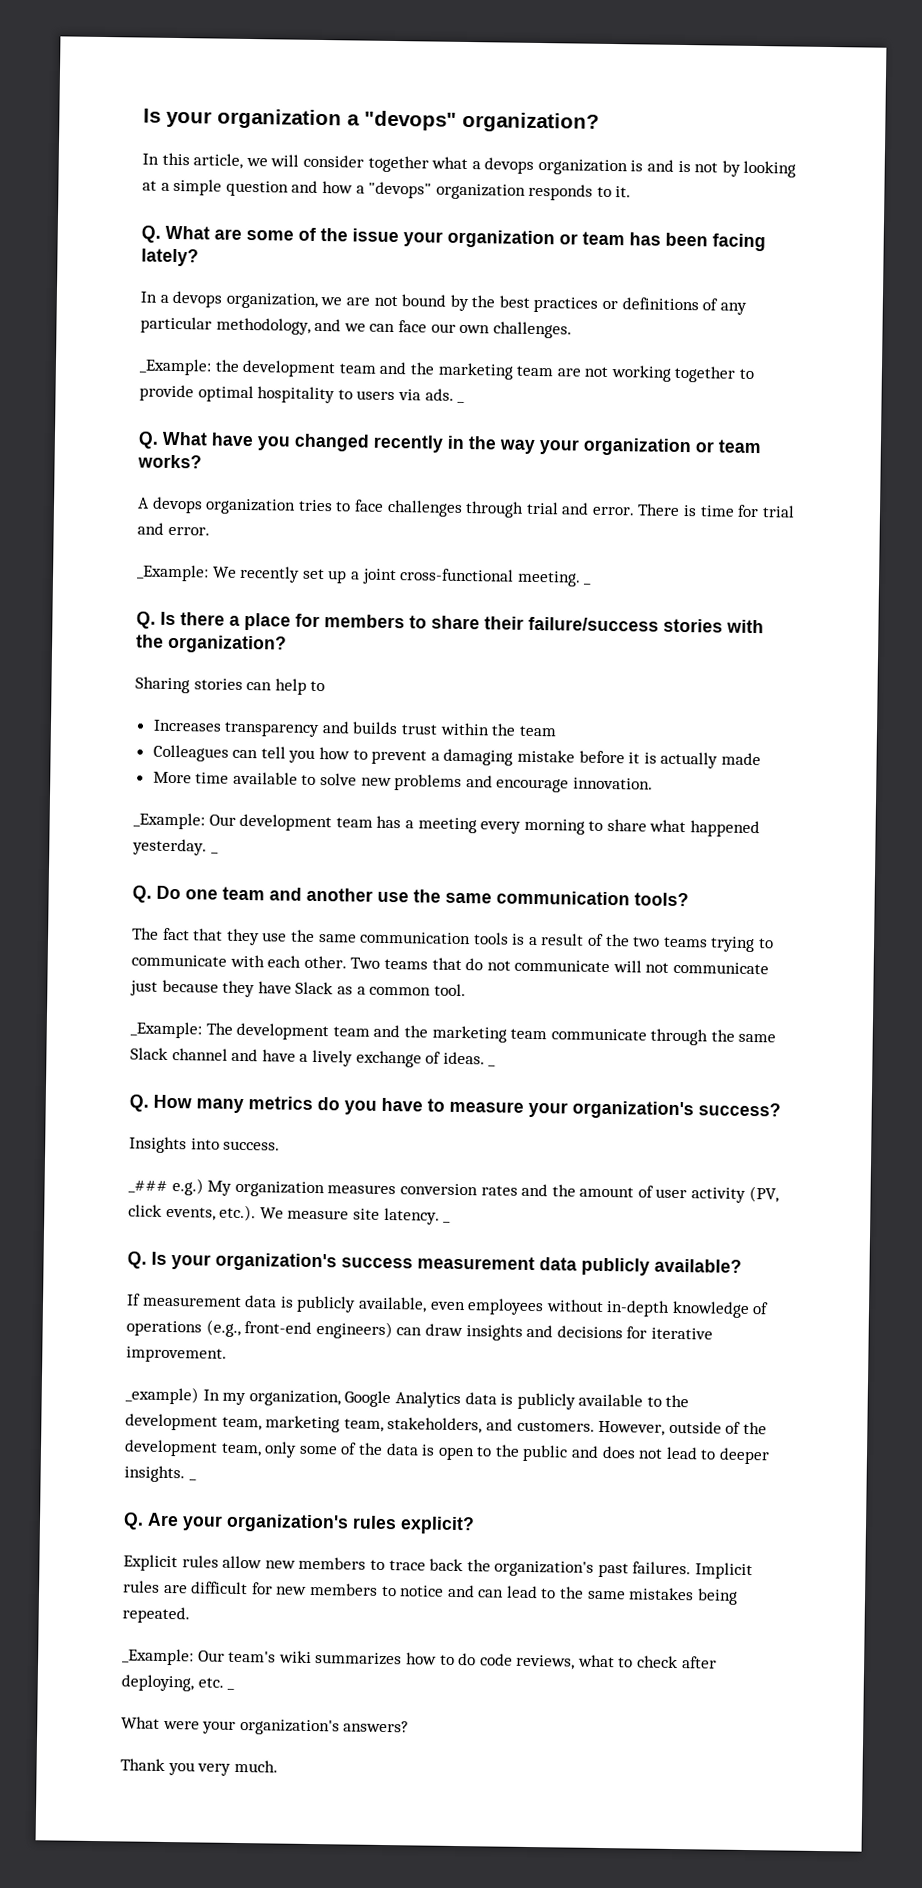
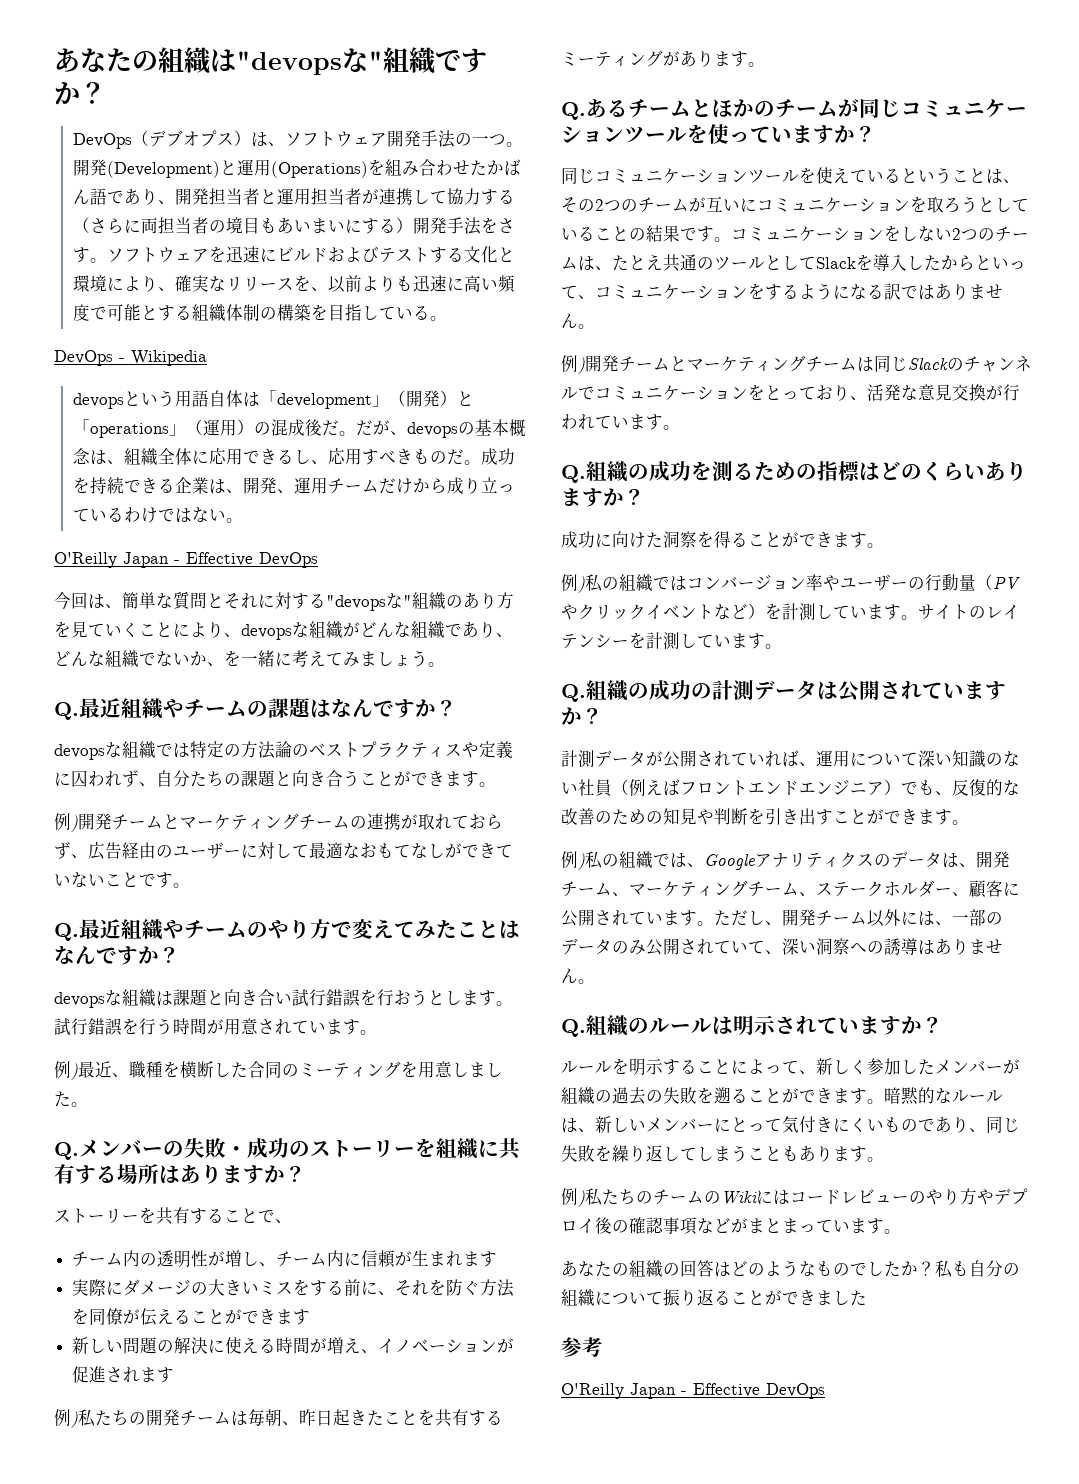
[143,108,600,133] [142,152,797,178] [142,178,632,201] [141,225,766,252] [141,248,199,267] [140,290,747,315] [140,316,572,339] [139,358,755,383] [139,384,466,404] [138,431,761,457] [137,454,202,469] [137,496,795,518] [137,522,210,536] [136,564,592,587] [136,611,764,634] [136,634,287,654] [135,676,326,695] [152,719,557,738] [152,744,761,769] [152,771,654,793] [133,812,761,838] [132,838,219,856] [132,885,689,907] [132,927,775,953] [131,954,770,975] [130,979,466,998] [130,1021,777,1046] [130,1047,497,1068] [129,1094,781,1120] [129,1136,281,1154] [128,1178,779,1203] [128,1204,452,1225] [127,1251,742,1276] [126,1293,770,1319] [126,1319,713,1341] [126,1346,227,1363] [125,1386,690,1410] [125,1413,767,1436] [124,1439,771,1465] [124,1465,197,1483] [123,1512,475,1535] [123,1554,754,1580] [123,1580,738,1605] [122,1606,190,1624] [122,1648,717,1670] [121,1674,236,1692] [121,1716,410,1736] [120,1758,278,1776] Is your organization a "devops" organization? // In this article, we will consider together what a devops organization is and is not by looking at a simple question and how a "devops" organization responds to it. // Q. What are some of the issue your organization or team has been facing lately? // In a devops organization, we are not bound by the best practices or definitions of any particular methodology, and we can face our own challenges. // _Example: the development team and the marketing team are not working together to provide optimal hospitality to users via ads. _ // Q. What have you changed recently in the way your organization or team works? // A devops organization tries to face challenges through trial and error. There is time for trial and error. // _Example: We recently set up a joint cross-functional meeting. _ // Q. Is there a place for members to share their failure/success stories with the organization? // Sharing stories can help to // Increases transparency and builds trust within the team // Colleagues can tell you how to prevent a damaging mistake before it is actually made // More time available to solve new problems and encourage innovation. // _Example: Our development team has a meeting every morning to share what happened yesterday. _ // Q. Do one team and another use the same communication tools? // The fact that they use the same communication tools is a result of the two teams trying to communicate with each other. Two teams that do not communicate will not communicate just because they have Slack as a common tool. // _Example: The development team and the marketing team communicate through the same Slack channel and have a lively exchange of ideas. _ // Q. How many metrics do you have to measure your organization's success? // Insights into success. // _### e.g.) My organization measures conversion rates and the amount of user activity (PV, click events, etc.). We measure site latency. _ // Q. Is your organization's success measurement data publicly available? // If measurement data is publicly available, even employees without in-depth knowledge of operations (e.g., front-end engineers) can draw insights and decisions for iterative improvement. // _example) In my organization, Google Analytics data is publicly available to the development team, marketing team, stakeholders, and customers. However, outside of the development team, only some of the data is open to the public and does not lead to deeper insights. _ // Q. Are your organization's rules explicit? // Explicit rules allow new members to trace back the organization's past failures. Implicit rules are difficult for new members to notice and can lead to the same mistakes being repeated. // _Example: Our team's wiki summarizes how to do code reviews, what to check after deploying, etc. _ // What were your organization's answers? // Thank you very much. -> [54,47,487,75] [54,82,106,105] [72,130,523,149] [72,159,521,178] [72,188,515,205] [72,217,515,235] [72,246,515,263] [72,275,515,293] [72,304,447,321] [54,350,207,366] [72,390,474,409] [72,419,526,438] [72,448,515,465] [72,477,515,494] [72,507,243,523] [54,552,318,568] [54,591,514,611] [54,621,513,640] [54,650,445,667] [54,698,457,720] [54,741,513,760] [54,770,496,787] [54,813,503,832] [54,841,513,860] [54,872,190,888] [54,919,520,941] [54,946,180,965] [54,989,513,1008] [54,1018,377,1036] [54,1061,503,1080] [54,1091,88,1107] [54,1138,520,1160] [54,1164,306,1184] [54,1207,292,1225] [72,1250,498,1268] [72,1279,515,1297] [72,1308,311,1326] [72,1337,515,1354] [72,1366,175,1383] [54,1409,503,1428] [561,50,765,67] [561,98,1027,120] [561,124,876,144] [561,167,1020,184] [561,196,1029,213] [561,225,1029,242] [561,254,1026,272] [561,283,1003,300] [561,313,595,329] [561,355,1032,374] [561,384,1020,401] [561,414,680,430] [561,461,1027,483] [561,488,645,507] [561,531,884,548] [561,574,1020,593] [561,603,1020,621] [561,632,782,650] [561,680,1006,702] [561,707,603,725] [561,750,1020,768] [561,779,1020,796] [561,808,969,825] [561,851,1010,870] [561,880,1020,898] [561,909,1003,927] [561,938,1003,956] [561,968,595,984] [561,1015,943,1037] [561,1058,1020,1076] [561,1087,1003,1105] [561,1116,1020,1133] [561,1145,884,1162] [561,1188,1028,1207] [561,1217,901,1235] [561,1260,1020,1278] [561,1289,867,1306] [561,1337,603,1357] [561,1383,825,1399] あなたの組織は"devopsな"組織ですか？ // DevOps（デブオプス）は、ソフトウェア開発手法の一つ。開発(Development)と運用(Operations)を組み合わせたかばん語であり、開発担当者と運用担当者が連携して協力する（さらに両担当者の境目もあいまいにする）開発手法をさす。ソフトウェアを迅速にビルドおよびテストする文化と環境により、確実なリリースを、以前よりも迅速に高い頻度で可能とする組織体制の構築を目指している。 // DevOps - Wikipedia // devopsという用語自体は「development」（開発）と「operations」（運用）の混成後だ。だが、devopsの基本概念は、組織全体に応用できるし、応用すべきものだ。成功を持続できる企業は、開発、運用チームだけから成り立っているわけではない。 // O'Reilly Japan - Effective DevOps // 今回は、簡単な質問とそれに対する"devopsな"組織のあり方を見ていくことにより、devopsな組織がどんな組織であり、どんな組織でないか、を一緒に考えてみましょう。 // Q.最近組織やチームの課題はなんですか？ // devopsな組織では特定の方法論のベストプラクティスや定義に囚われず、自分たちの課題と向き合うことができます。 // 例)開発チームとマーケティングチームの連携が取れておらず、広告経由のユーザーに対して最適なおもてなしができていないことです。 // Q.最近組織やチームのやり方で変えてみたことはなんですか？ // devopsな組織は課題と向き合い試行錯誤を行おうとします。試行錯誤を行う時間が用意されています。 // 例)最近、職種を横断した合同のミーティングを用意しました。 // Q.メンバーの失敗・成功のストーリーを組織に共有する場所はありますか？ // ストーリーを共有することで、 // チーム内の透明性が増し、チーム内に信頼が生まれます // 実際にダメージの大きいミスをする前に、それを防ぐ方法を同僚が伝えることができます // 新しい問題の解決に使える時間が増え、イノベーションが促進されます // 例)私たちの開発チームは毎朝、昨日起きたことを共有するミーティングがあります。 // Q.あるチームとほかのチームが同じコミュニケーションツールを使っていますか？ // 同じコミュニケーションツールを使えているということは、その2つのチームが互いにコミュニケーションを取ろうとしていることの結果です。コミュニケーションをしない2つのチームは、たとえ共通のツールとしてSlackを導入したからといって、コミュニケーションをするようになる訳ではありません。 // 例)開発チームとマーケティングチームは同じSlackのチャンネルでコミュニケーションをとっており、活発な意見交換が行われています。 // Q.組織の成功を測るための指標はどのくらいありますか？ // 成功に向けた洞察を得ることができます。 // 例)私の組織ではコンバージョン率やユーザーの行動量（PVやクリックイベントなど）を計測しています。サイトのレイテンシーを計測しています。 // Q.組織の成功の計測データは公開されていますか？ // 計測データが公開されていれば、運用について深い知識のない社員（例えばフロントエンドエンジニア）でも、反復的な改善のための知見や判断を引き出すことができます。 // 例)私の組織では、Googleアナリティクスのデータは、開発チーム、マーケティングチーム、ステークホルダー、顧客に公開されています。ただし、開発チーム以外には、一部のデータのみ公開されていて、深い洞察への誘導はありません。 // Q.組織のルールは明示されていますか？ // ルールを明示することによって、新しく参加したメンバーが組織の過去の失敗を遡ることができます。暗黙的なルールは、新しいメンバーにとって気付きにくいものであり、同じ失敗を繰り返してしまうこともあります。 // 例)私たちのチームのWikiにはコードレビューのやり方やデプロイ後の確認事項などがまとまっています。 // あなたの組織の回答はどのようなものでしたか？私も自分の組織について振り返ることができました // 参考 // O'Reilly Japan - Effective DevOps

